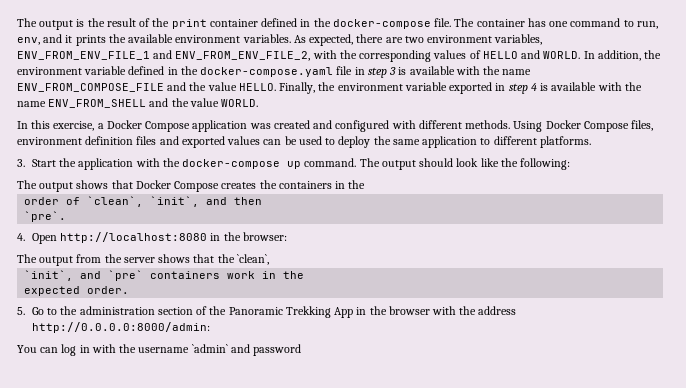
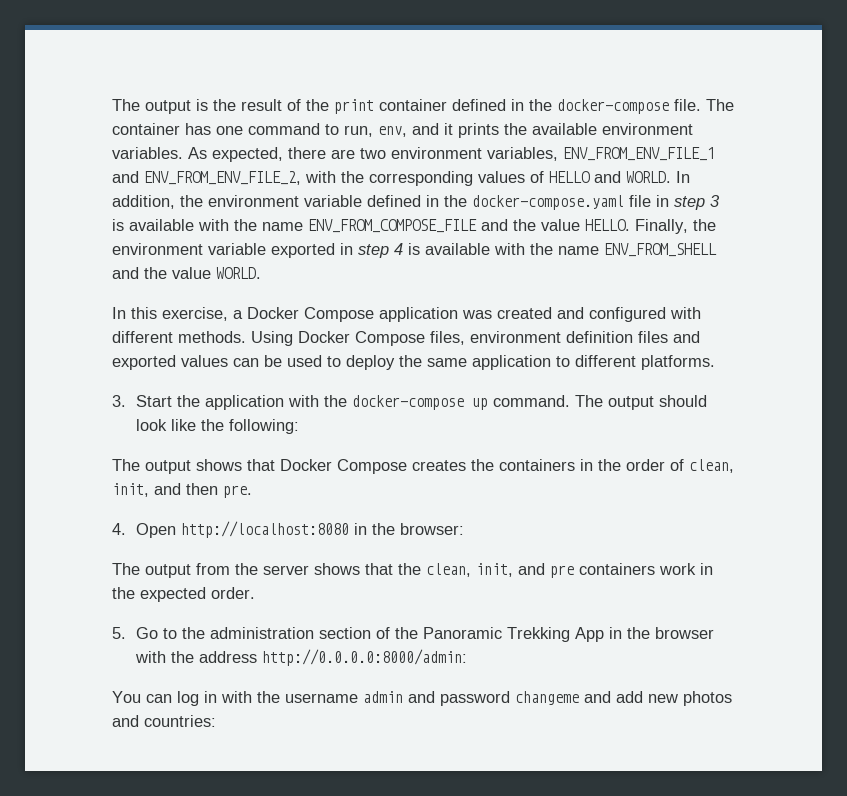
(366, 184) // -> (621, 465) none
[87,196,200,207] `clean`, `init`, -> [689,459,734,473] [112,483,149,497] clean, init,
[24,211,67,222] // `pre`. -> [223,485,252,498] pre.
[236,254,269,265] [24,270,144,281] `clean`, // `init`, and `pre` -> [426,563,574,578] clean, init, and pre
(305, 275) // -> (135, 593) none
[191,344,228,353] `admin` -> [363,691,403,703] admin
(302, 350) none -> [515,691,732,706] [112,715,216,727] changeme and add new photos and countries:

